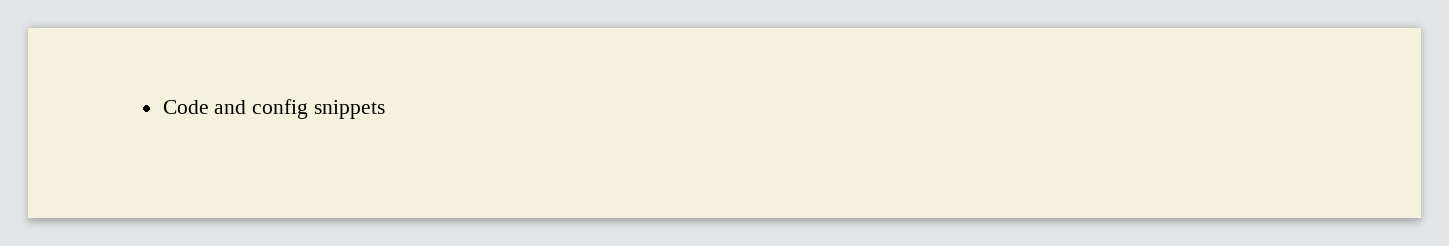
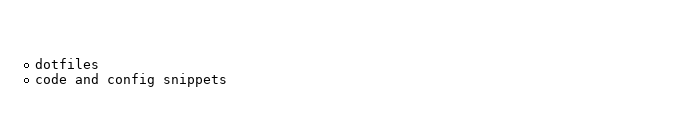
[162,100,209,114] Code -> [34,58,99,69] [34,73,67,84] dotfiles // code

